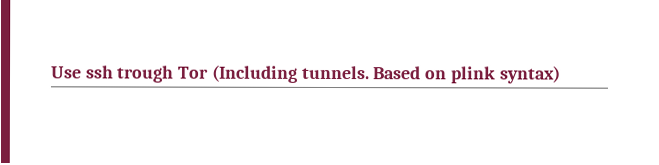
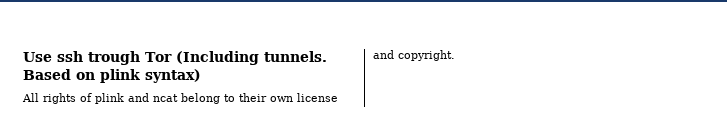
(561, 74) none -> [22,93,338,104] [373,50,455,61] // All rights of plink and ncat belong to their own license and copyright.

